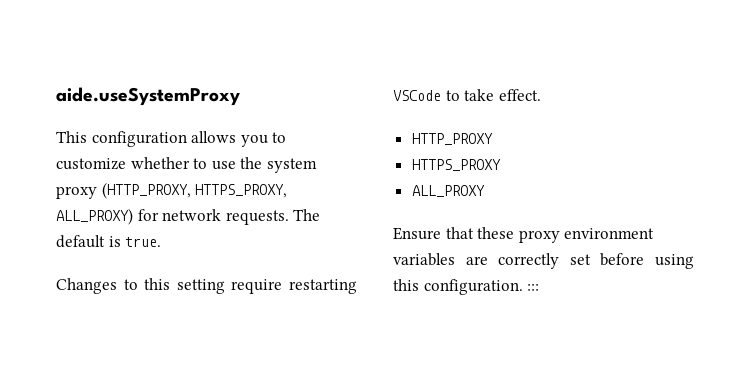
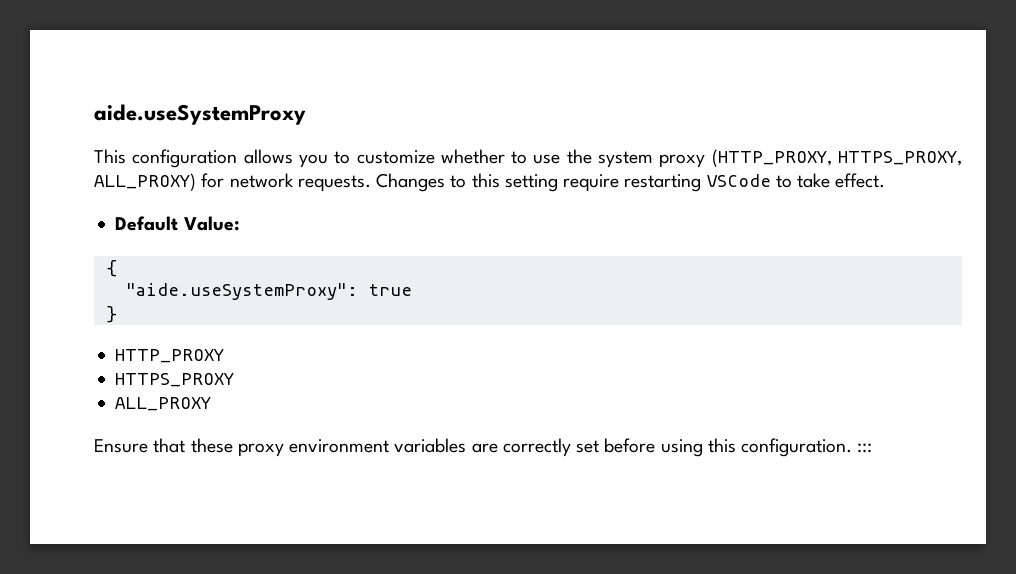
[293,209,321,221] [56,235,162,248] The default is true. // -> (371, 183) none
(541, 95) none -> [115,216,240,231] [105,260,117,277] [125,283,412,300] [105,306,117,323] // Default Value: // { // "aide.useSystemProxy": true // }

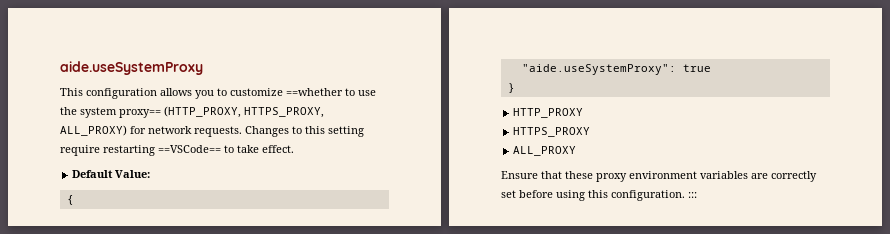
[440,149,505,164] whether -> [286,88,343,96] ==whether
[659,154,706,168] proxy -> [119,109,161,118] proxy==
[706,174,771,187] VSCode -> [158,145,221,153] ==VSCode==

